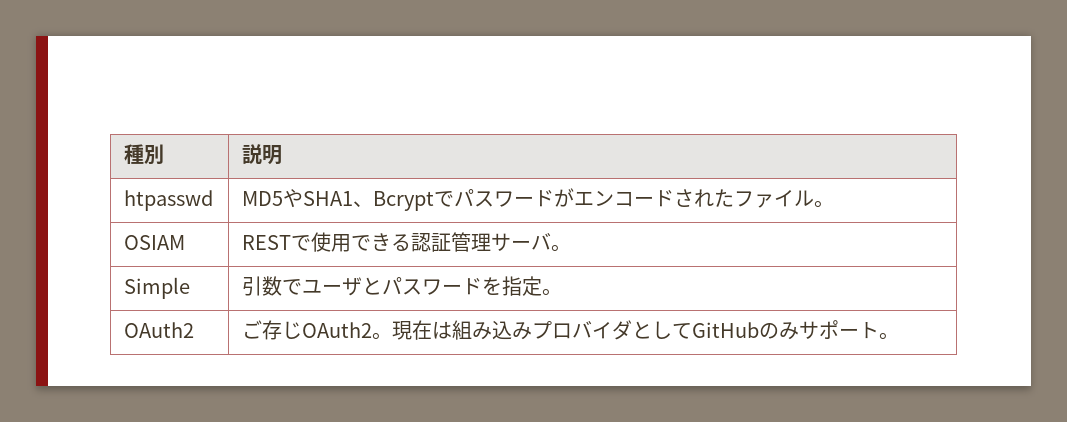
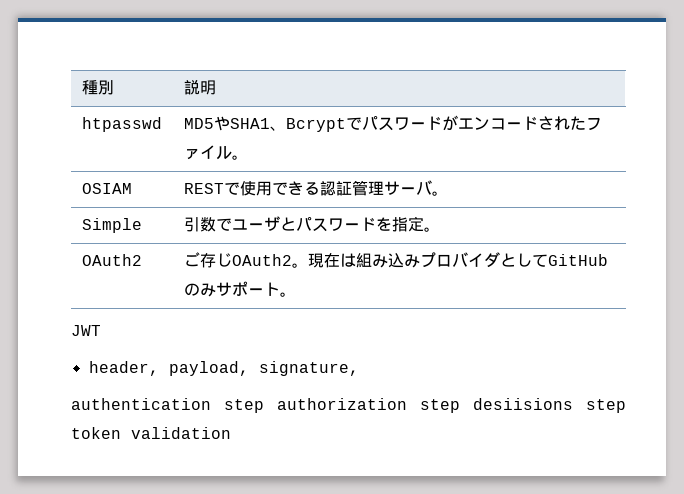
(900, 336) none -> [71,325,101,336] [88,361,359,376] [71,398,626,413] [71,427,231,439] // JWT // header, payload, signature, // authentication step authorization step desiisions step token validation

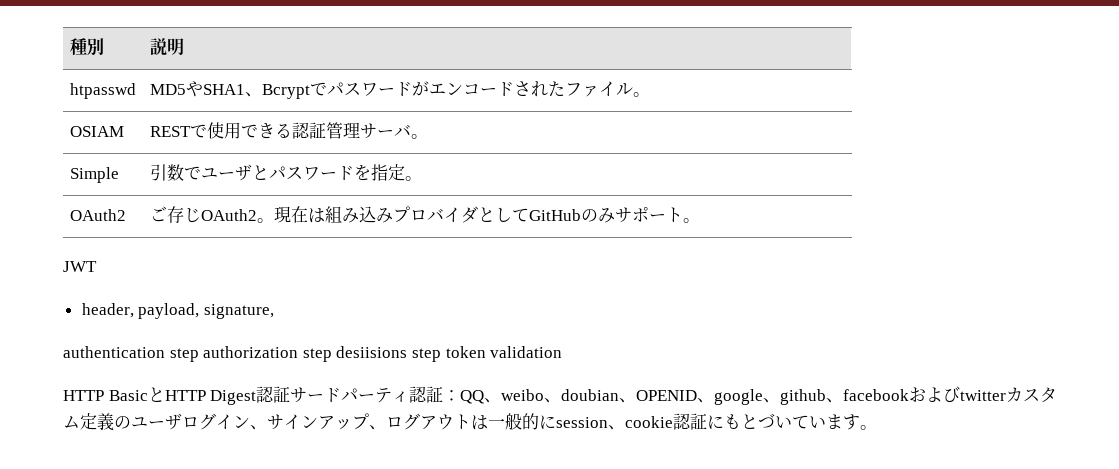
(231, 433) none -> [63,386,1058,405] [63,413,877,431] // HTTP BasicとHTTP Digest認証サードパーティ認証：QQ、weibo、doubian、OPENID、google、github、facebookおよびtwitterカスタム定義のユーザログイン、サインアップ、ログアウトは一般的にsession、cookie認証にもとづいています。

